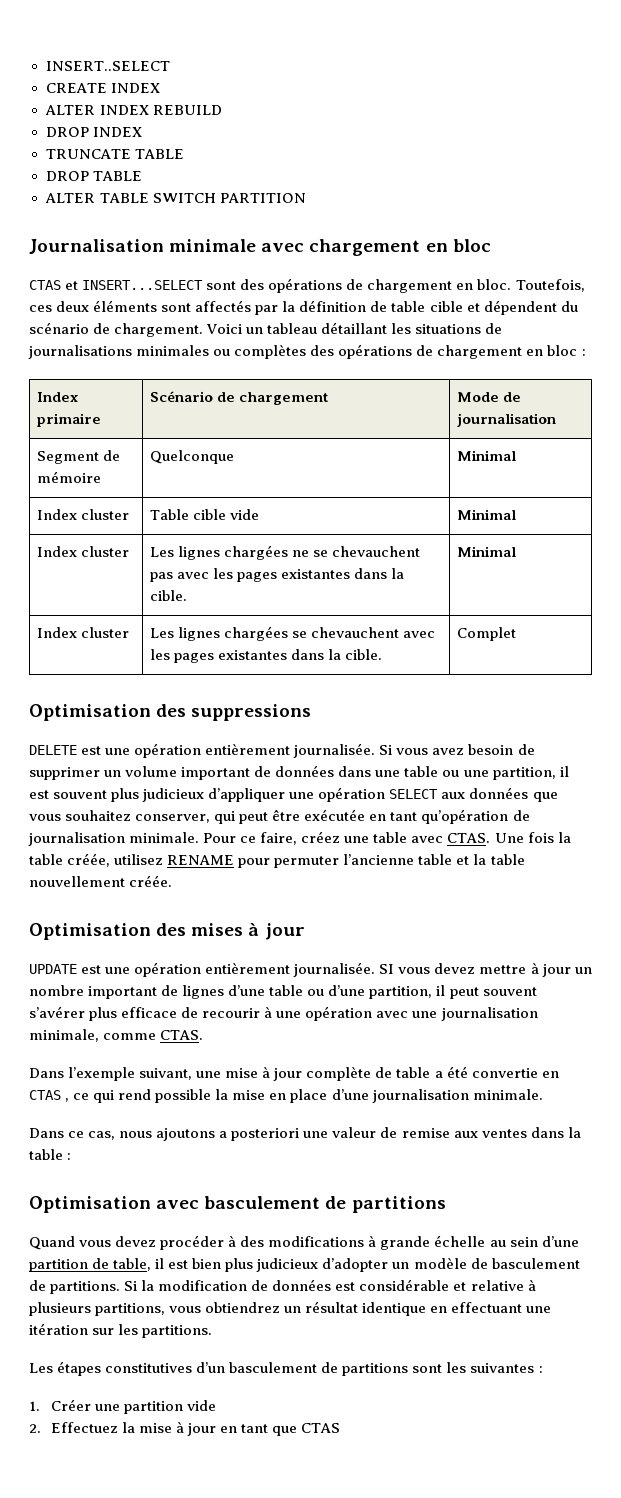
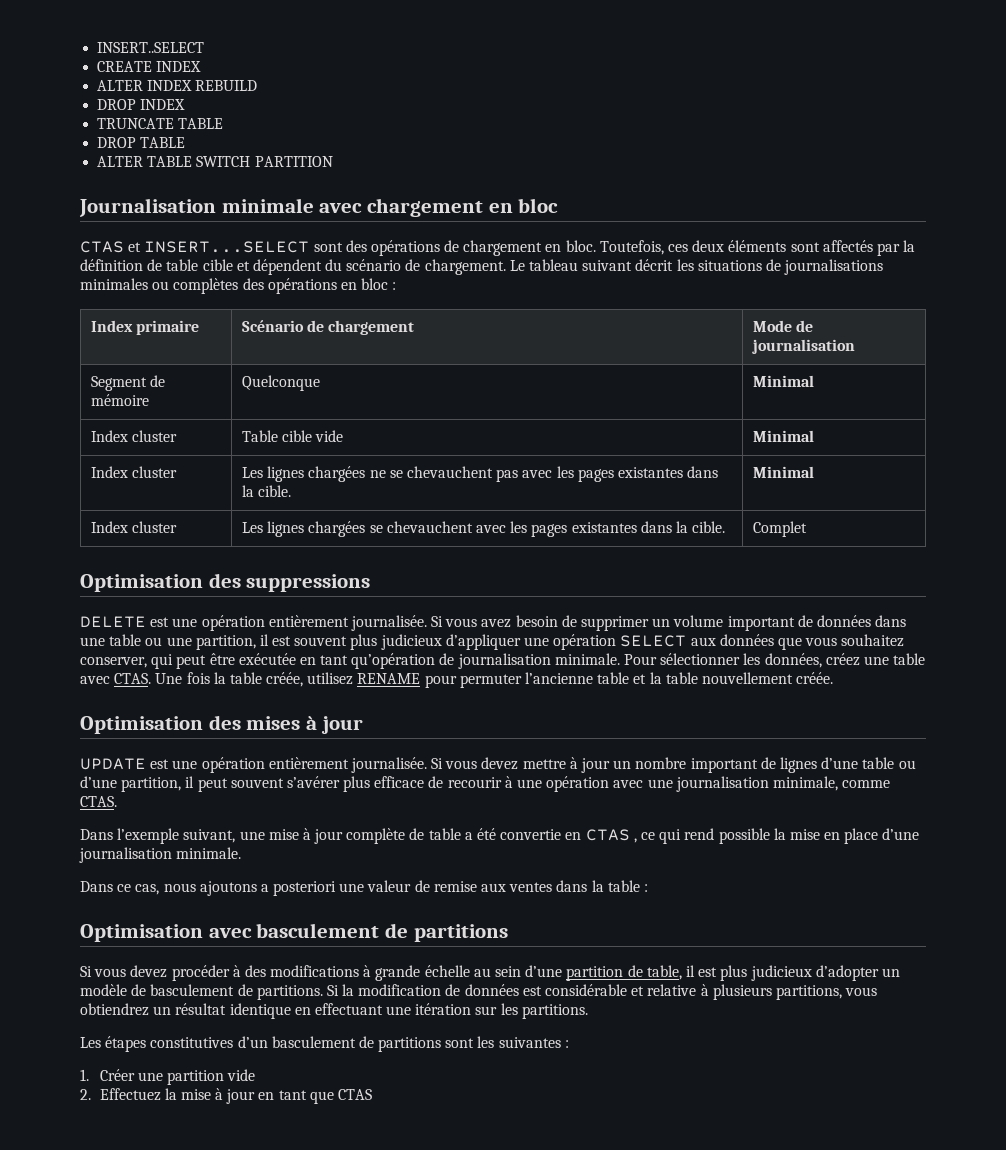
[206,322,388,334] Voici un tableau détaillant -> [509,259,674,271] Le tableau suivant décrit
[416,345,523,359] de chargement -> (337, 286) none
[240,832,298,845] ce faire, -> [660,653,822,668] sélectionner les données,
[379,964,395,974] SI -> [431,758,444,769] Si
[29,1236,75,1250] Quand -> [80,966,92,977] Si
[192,1258,222,1269] bien -> (718, 972) none

